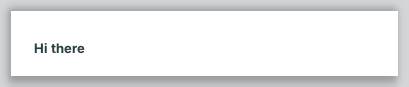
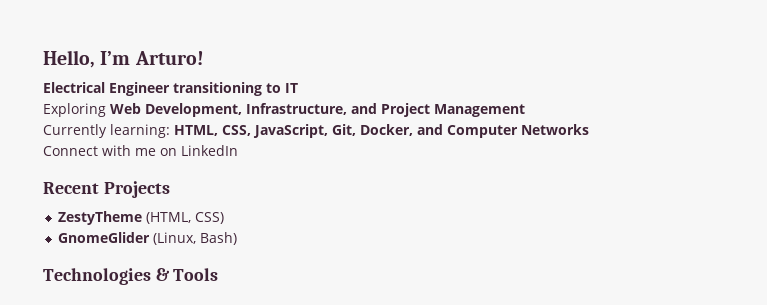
[34,42,85,54] Hi there -> [43,50,204,68] [43,82,298,96] [43,103,525,117] [43,124,589,138] [43,145,238,156] [43,181,170,198] [57,211,224,225] [57,232,237,245] [43,268,219,285] Hello, I’m Arturo! // Electrical Engineer transitioning to IT // Exploring Web Development, Infrastructure, and Project Management // Currently learning: HTML, CSS, JavaScript, Git, Docker, and Computer Networks // Connect with me on LinkedIn // Recent Projects // ZestyTheme (HTML, CSS) // GnomeGlider (Linux, Bash) // Technologies & Tools

